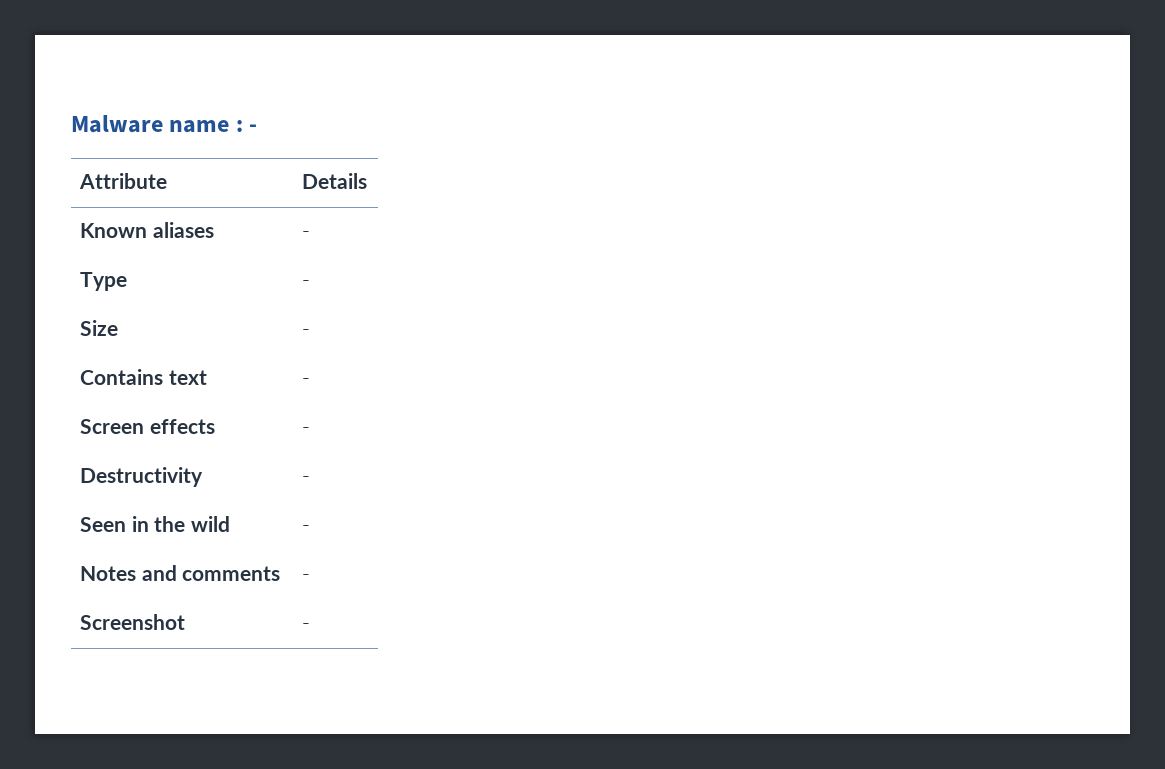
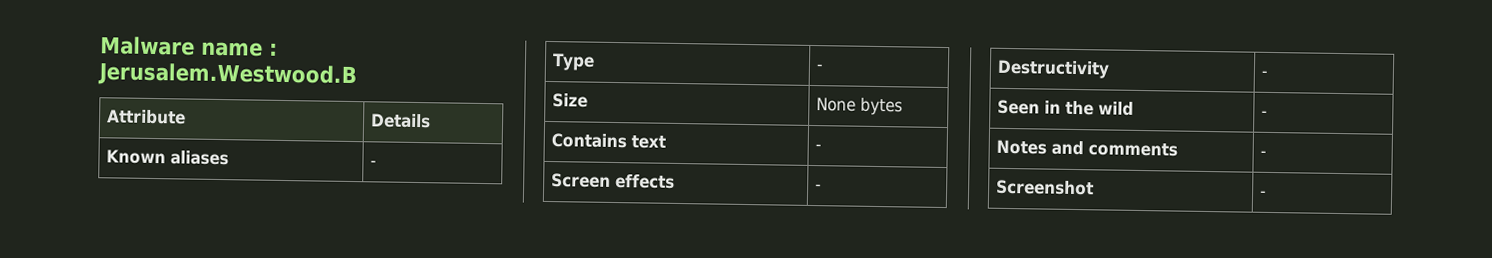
[249,124,258,132] - -> [97,62,357,89] Jerusalem.Westwood.B
[302,329,311,336] - -> [816,97,904,116] None bytes

